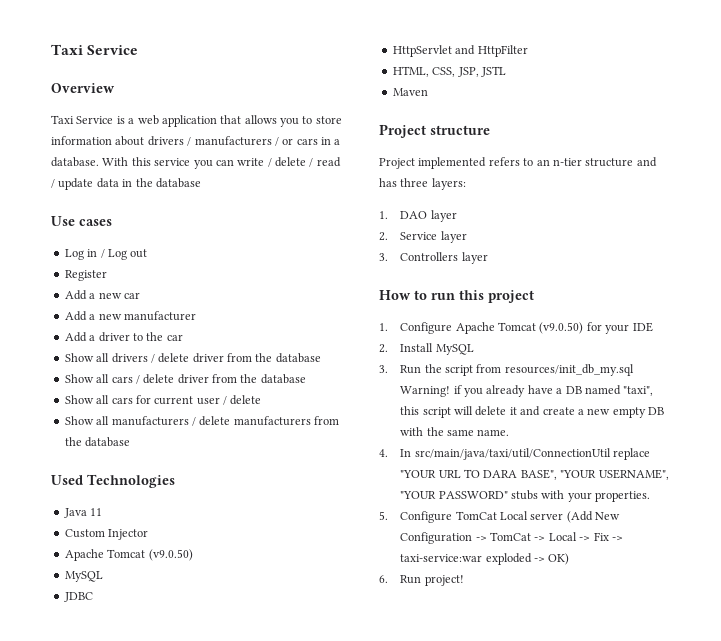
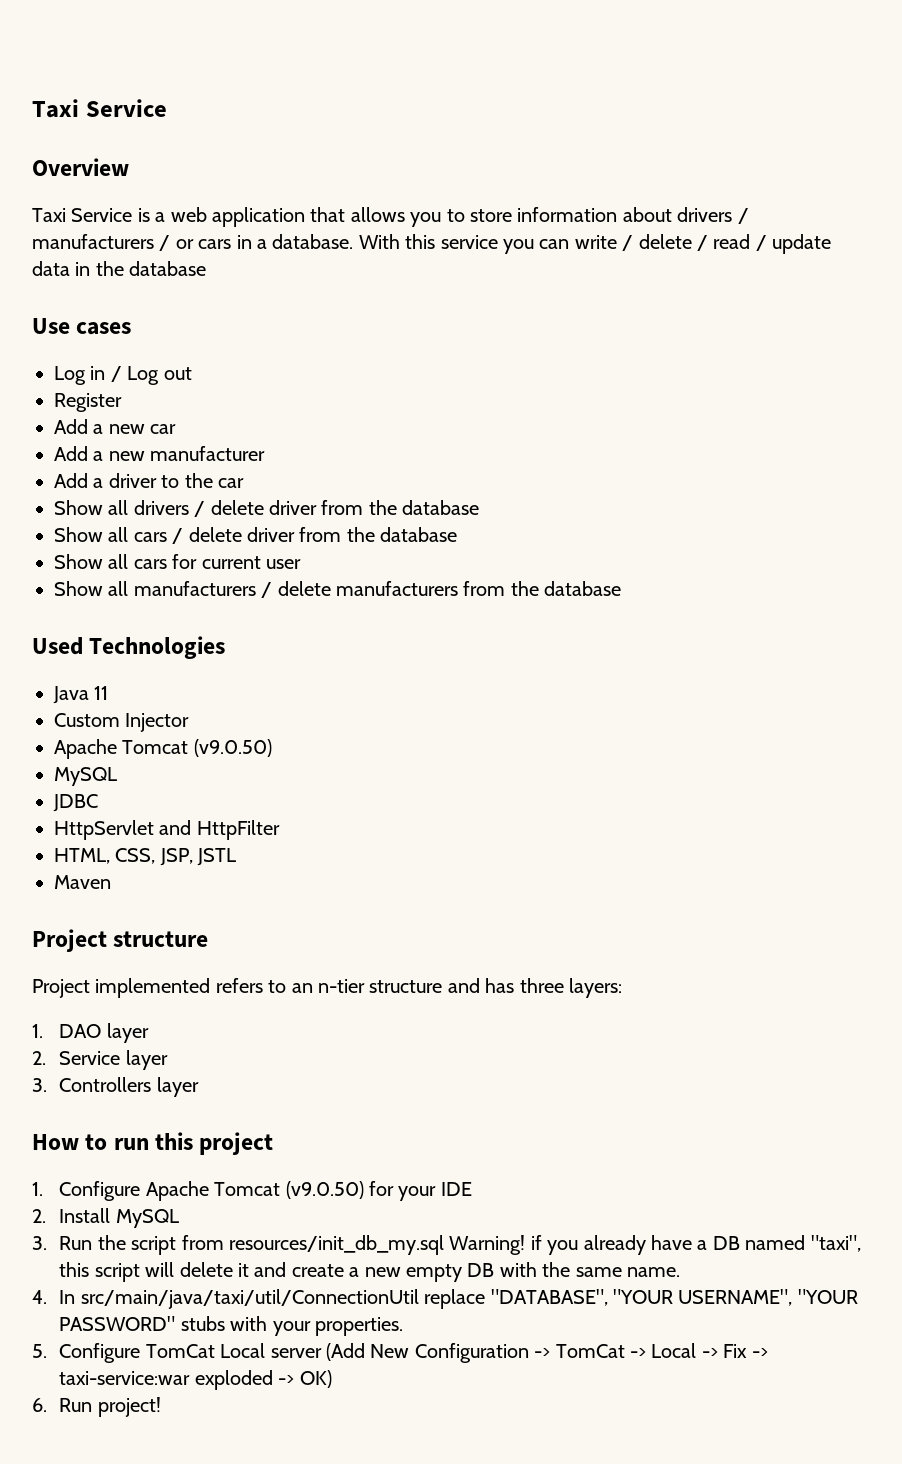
[223,395,262,405] / delete -> (301, 564) none
[400,469,557,480] "YOUR URL TO DARA BASE", -> [490,1289,608,1306] "DATABASE",

